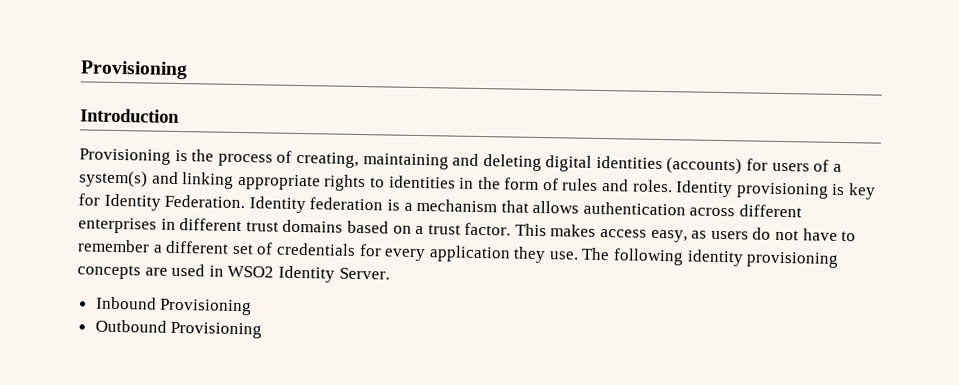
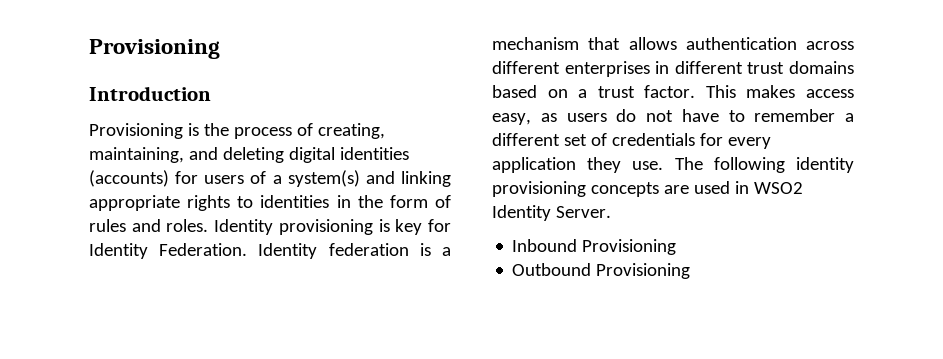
[362,153,449,170] maintaining -> [89,147,184,163] maintaining,

